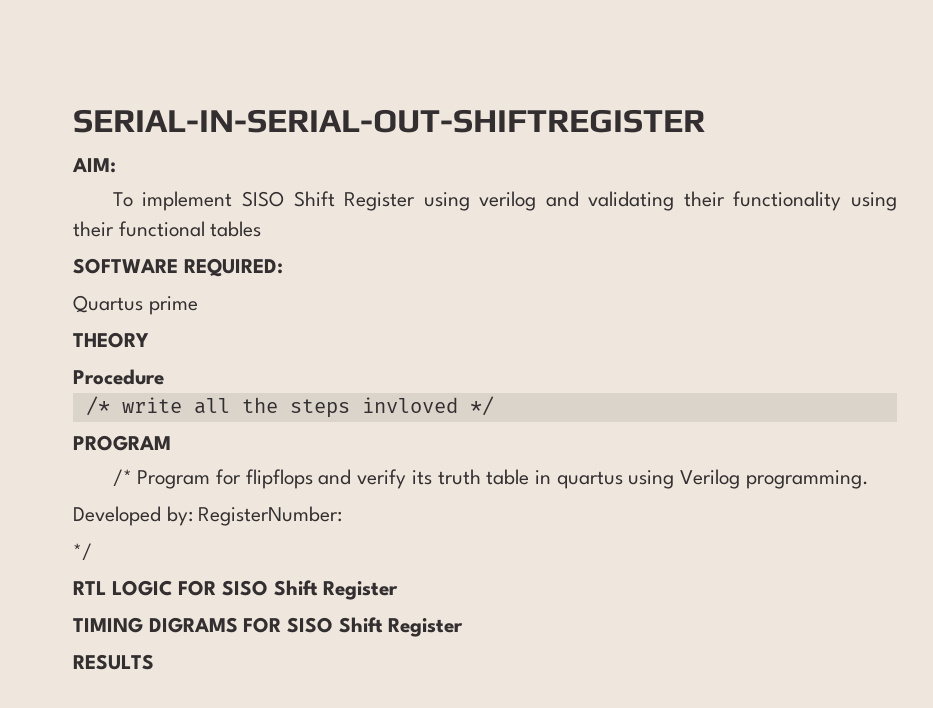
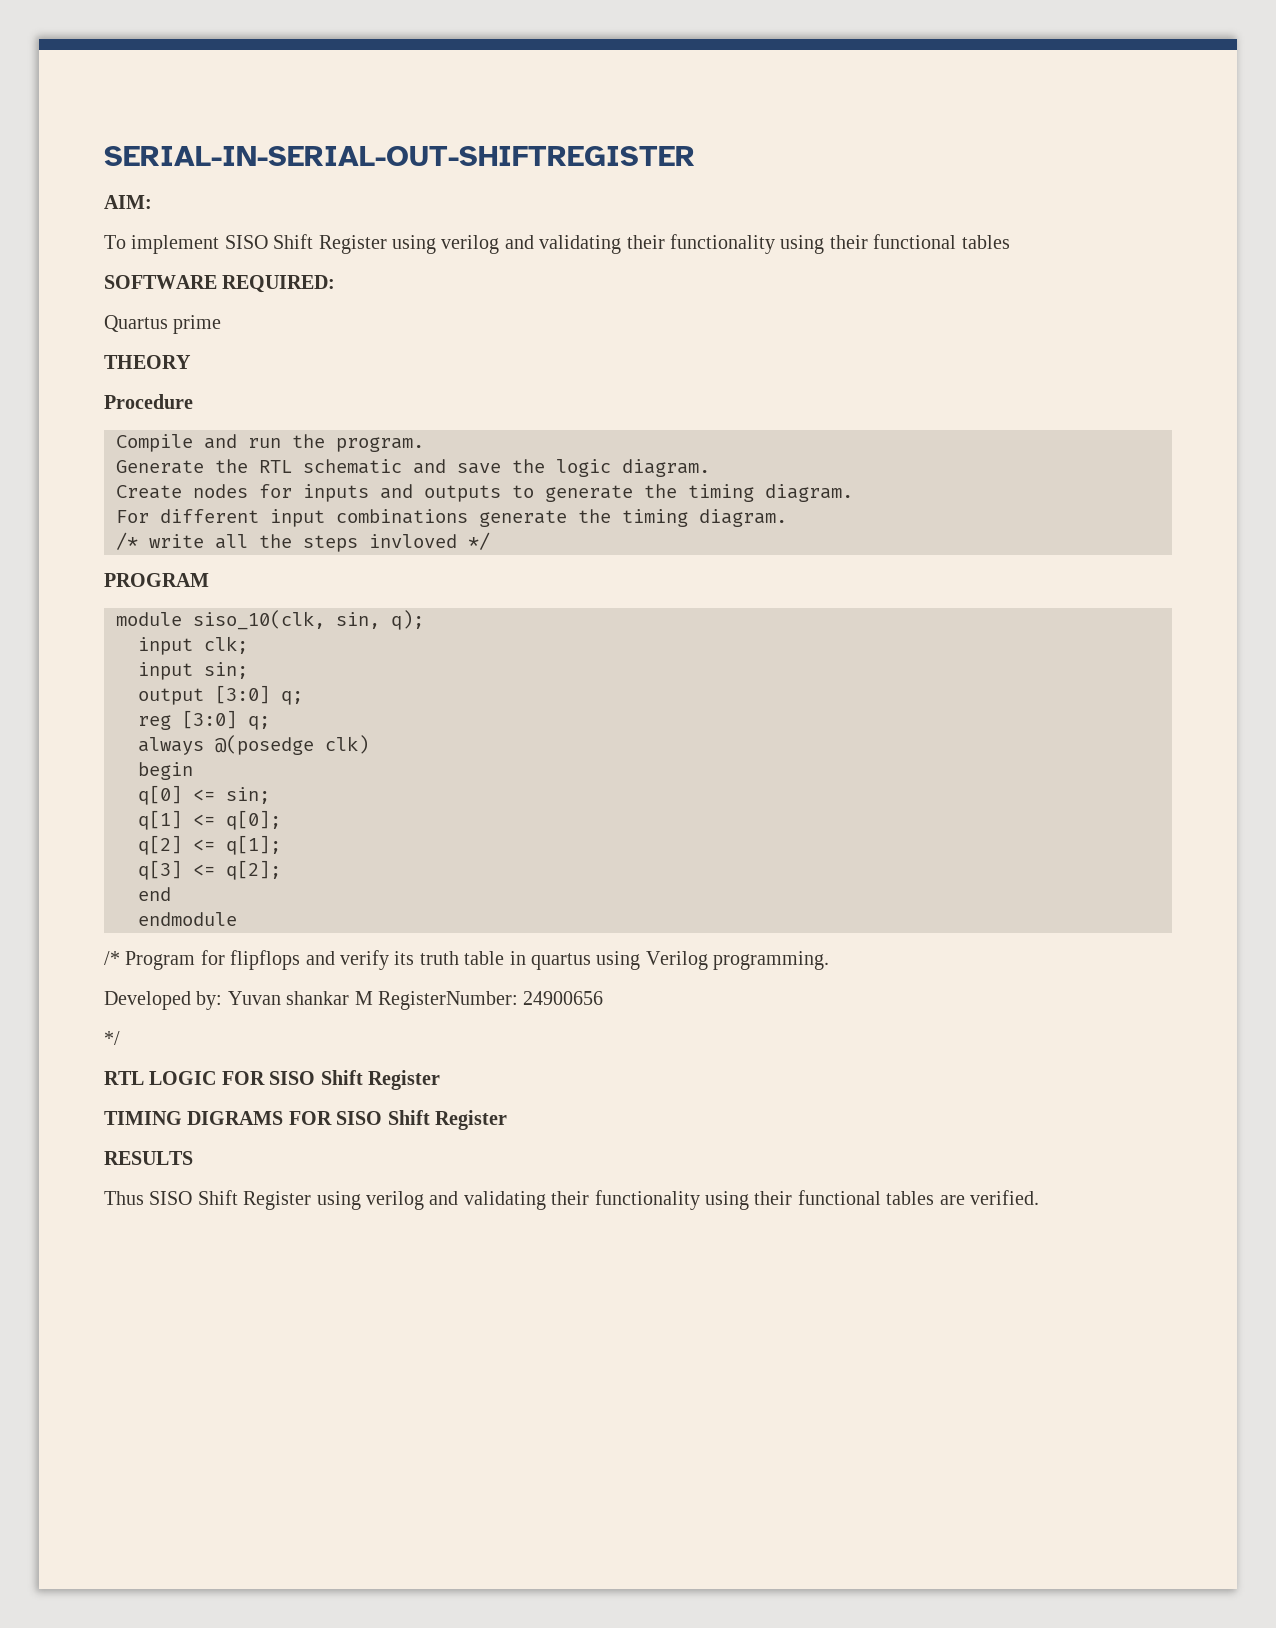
(164, 377) none -> [116,434,424,452] [116,459,710,477] [116,484,853,502] [116,509,787,527] // Compile and run the program. // Generate the RTL schematic and save the logic diagram. // Create nodes for inputs and outputs to generate the timing diagram. // For different input combinations generate the timing diagram.
(171, 443) none -> [116,610,424,630] [138,636,248,655] [138,662,248,680] [138,685,303,705] [138,710,270,730] [138,735,369,755] [138,762,193,780] [138,785,270,805] [138,810,281,830] [138,835,281,855] [138,860,281,880] [138,887,171,901] [138,912,237,926] // module siso_10(clk, sin, q); // input clk; // input sin; // output [3:0] q; // reg [3:0] q; // always @(posedge clk) // begin // q[0] <= sin; // q[1] <= q[0]; // q[2] <= q[1]; // q[3] <= q[2]; // end // endmodule
(193, 516) none -> [227,991,373,1005] Yuvan shankar M
(343, 516) none -> [523,991,604,1005] 24900656
(154, 662) none -> [104,1190,1039,1210] // Thus SISO Shift Register using verilog and validating their functionality using their functional tables are verified.

